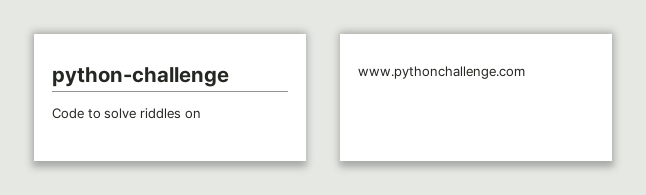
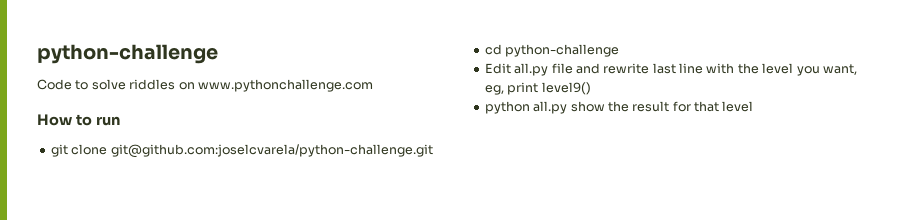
(525, 72) none -> [37,114,120,126] [50,144,433,158] [484,44,620,57] [484,63,857,76] [484,82,591,95] [484,101,754,114] // How to run // git clone git@github.com:joselcvarela/python-challenge.git // cd python-challenge // Edit all.py file and rewrite last line with the level you want, eg, print level9() // python all.py show the result for that level

